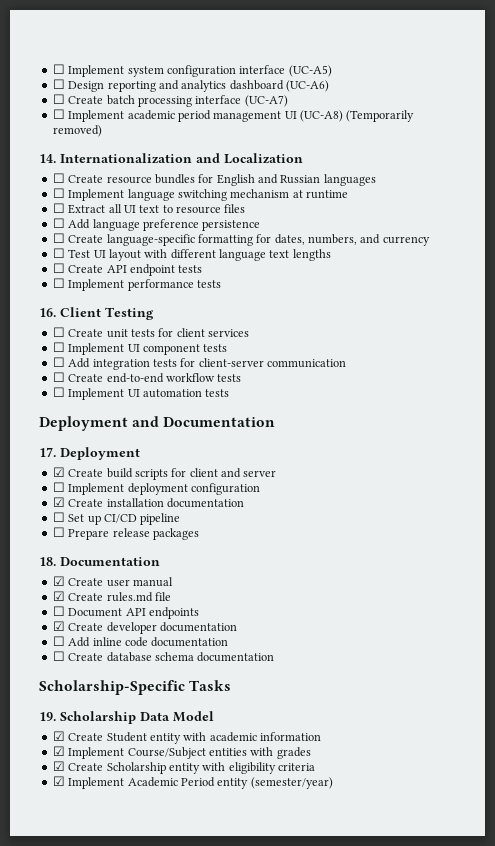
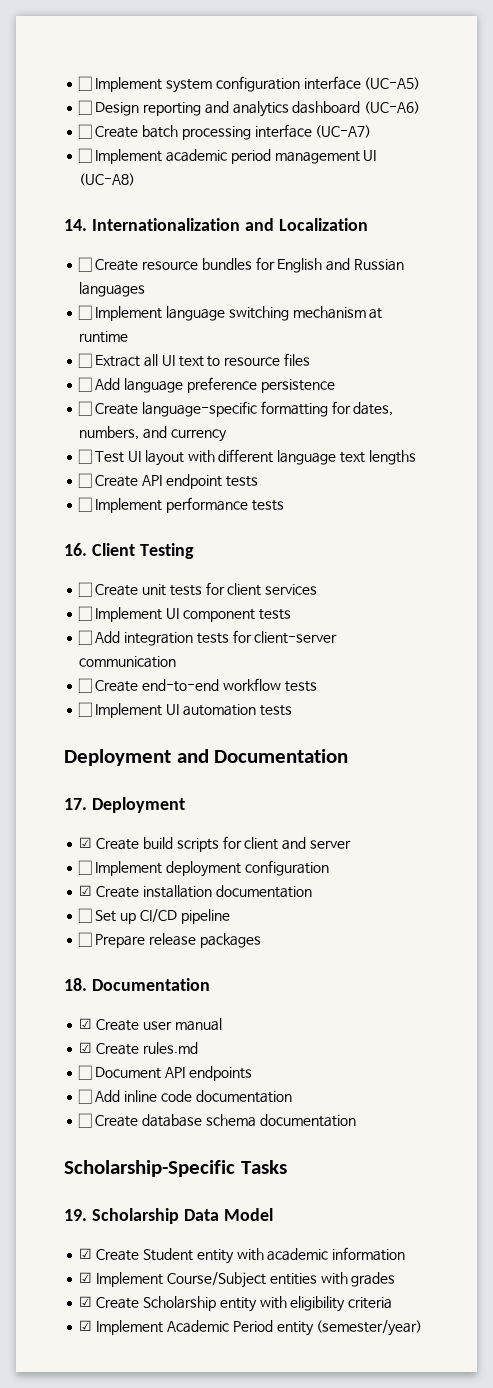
[346,110,415,122] [52,125,102,137] (Temporarily removed) -> (136, 179) none
[154,592,171,601] file -> (198, 1048) none
[52,621,237,634] // ☑ Create developer documentation -> (252, 1073) none

